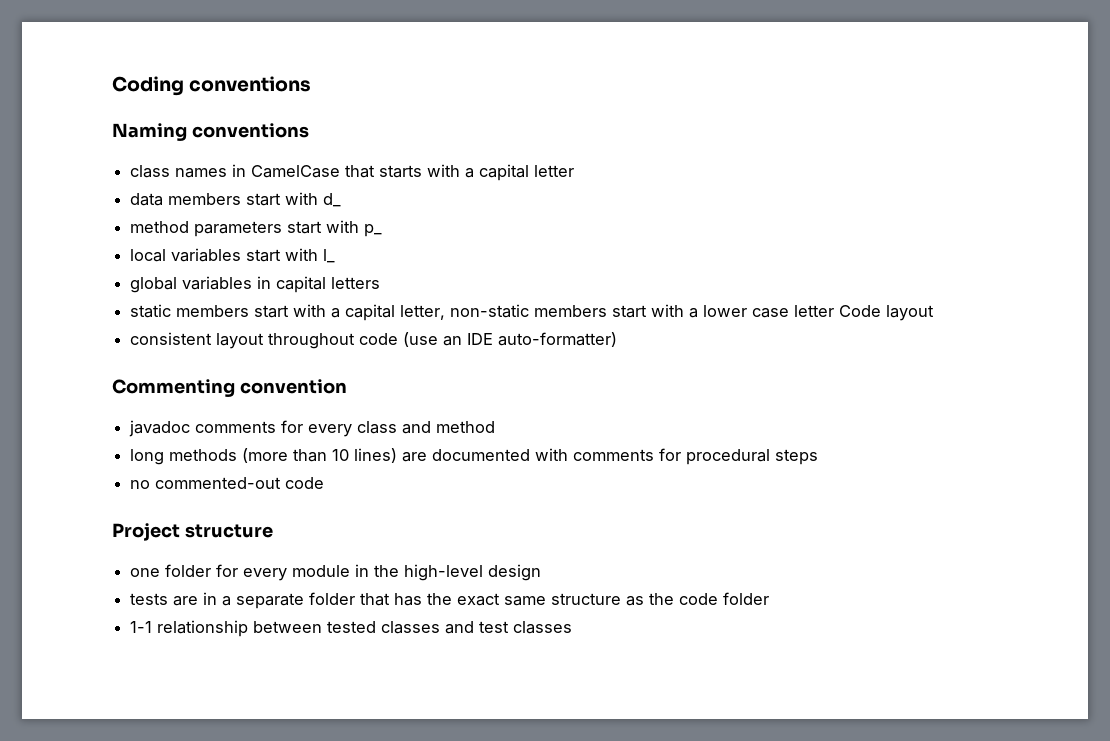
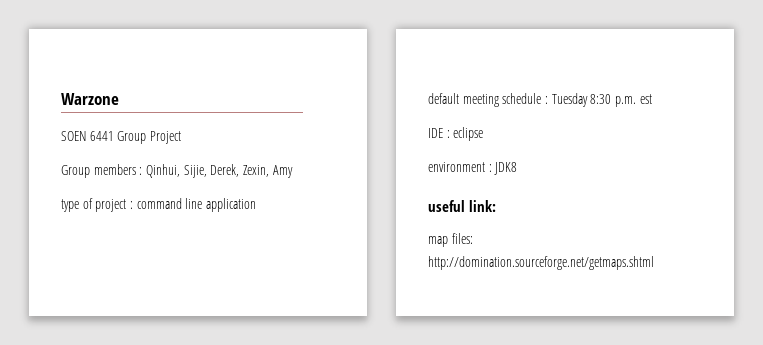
[112,76,312,96] [112,123,309,141] [130,164,575,181] [130,192,342,207] [130,220,383,237] [130,248,336,263] [130,276,381,293] [130,304,935,321] [130,332,618,349] [112,379,347,397] [129,420,496,437] [130,448,819,465] [130,477,325,489] [112,523,273,541] [130,564,542,581] [130,592,770,609] [130,620,573,637] Coding conventions // Naming conventions // class names in CamelCase that starts with a capital letter // data members start with d_ // method parameters start with p_ // local variables start with l_ // global variables in capital letters // static members start with a capital letter, non-static members start with a lower case letter Code layout // consistent layout throughout code (use an IDE auto-formatter) // Commenting convention // javadoc comments for every class and method // long methods (more than 10 lines) are documented with comments for procedural steps // no commented-out code // Project structure // one folder for every module in the high-level design // tests are in a separate folder that has the exact same structure as the code folder // 1-1 relationship between tested classes and test classes -> [61,93,119,105] [61,131,181,144] [61,164,293,178] [61,198,256,212] [428,93,652,107] [428,127,484,141] [428,162,518,175] [428,200,497,212] [428,233,473,247] [428,256,654,270] Warzone // SOEN 6441 Group Project // Group members : Qinhui, Sijie, Derek, Zexin, Amy // type of project : command line application // default meeting schedule : Tuesday 8:30 p.m. est // IDE : eclipse // environment : JDK8 // useful link: // map files: http://domination.sourceforge.net/getmaps.shtml

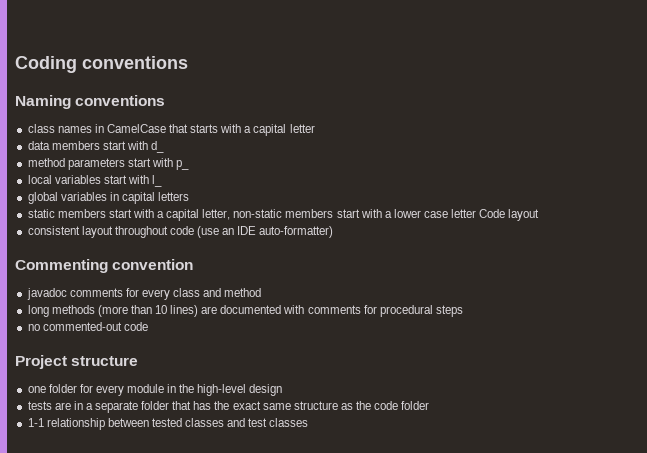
[61,93,119,105] [61,131,181,144] [61,164,293,178] [61,198,256,212] [428,93,652,107] [428,127,484,141] [428,162,518,175] [428,200,497,212] [428,233,473,247] [428,256,654,270] Warzone // SOEN 6441 Group Project // Group members : Qinhui, Sijie, Derek, Zexin, Amy // type of project : command line application // default meeting schedule : Tuesday 8:30 p.m. est // IDE : eclipse // environment : JDK8 // useful link: // map files: http://domination.sourceforge.net/getmaps.shtml -> [15,56,188,73] [15,95,166,109] [27,124,315,136] [27,141,165,153] [27,158,190,170] [27,175,163,187] [27,192,190,204] [27,209,540,221] [27,226,334,238] [15,259,194,273] [26,288,262,300] [27,305,463,317] [27,322,148,331] [15,355,139,369] [27,384,283,396] [27,401,430,413] [27,418,309,430] Coding conventions // Naming conventions // class names in CamelCase that starts with a capital letter // data members start with d_ // method parameters start with p_ // local variables start with l_ // global variables in capital letters // static members start with a capital letter, non-static members start with a lower case letter Code layout // consistent layout throughout code (use an IDE auto-formatter) // Commenting convention // javadoc comments for every class and method // long methods (more than 10 lines) are documented with comments for procedural steps // no commented-out code // Project structure // one folder for every module in the high-level design // tests are in a separate folder that has the exact same structure as the code folder // 1-1 relationship between tested classes and test classes

